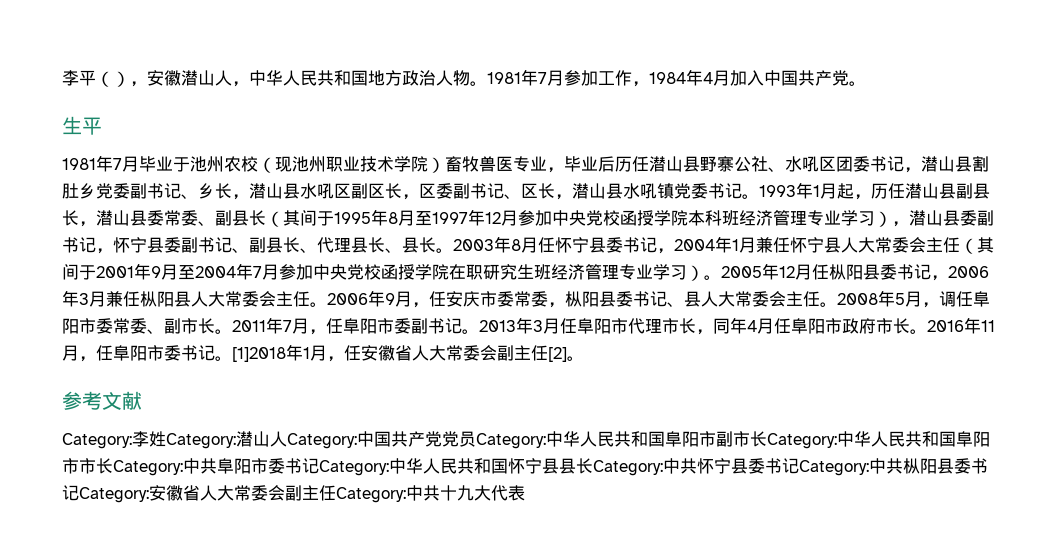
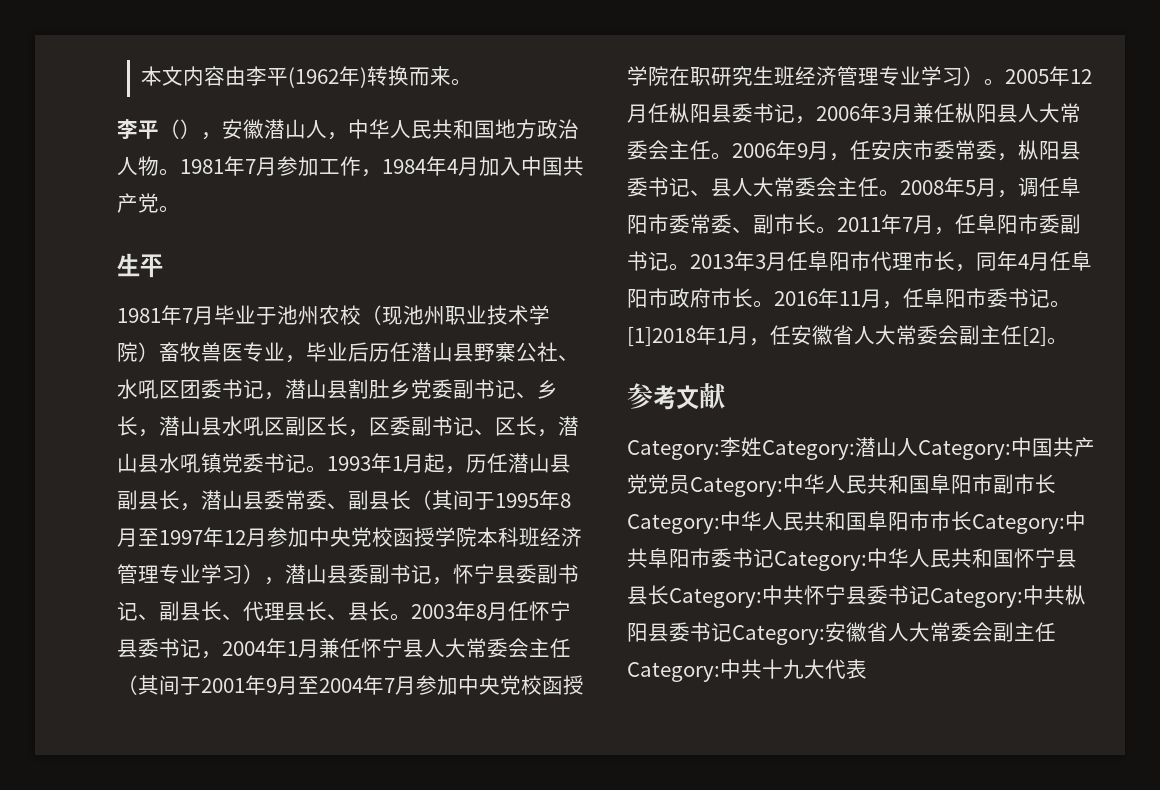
(62, 78) none -> [140,66,472,88] 本文内容由李平(1962年)转换而来。 //

